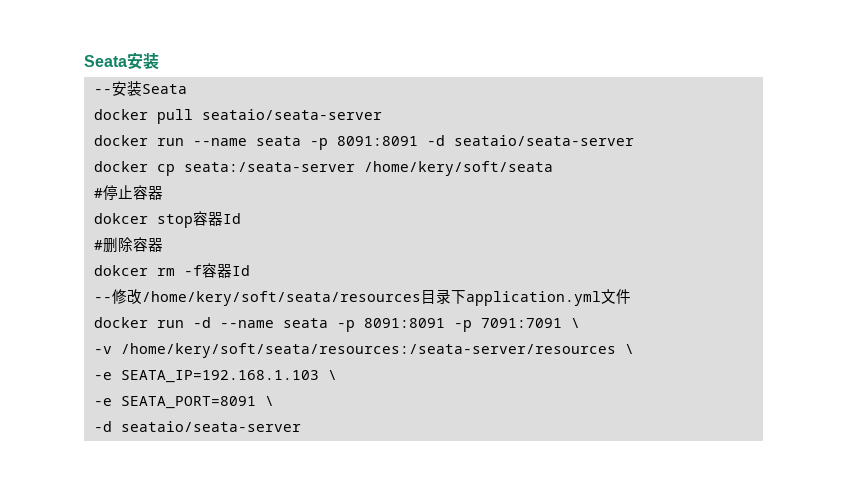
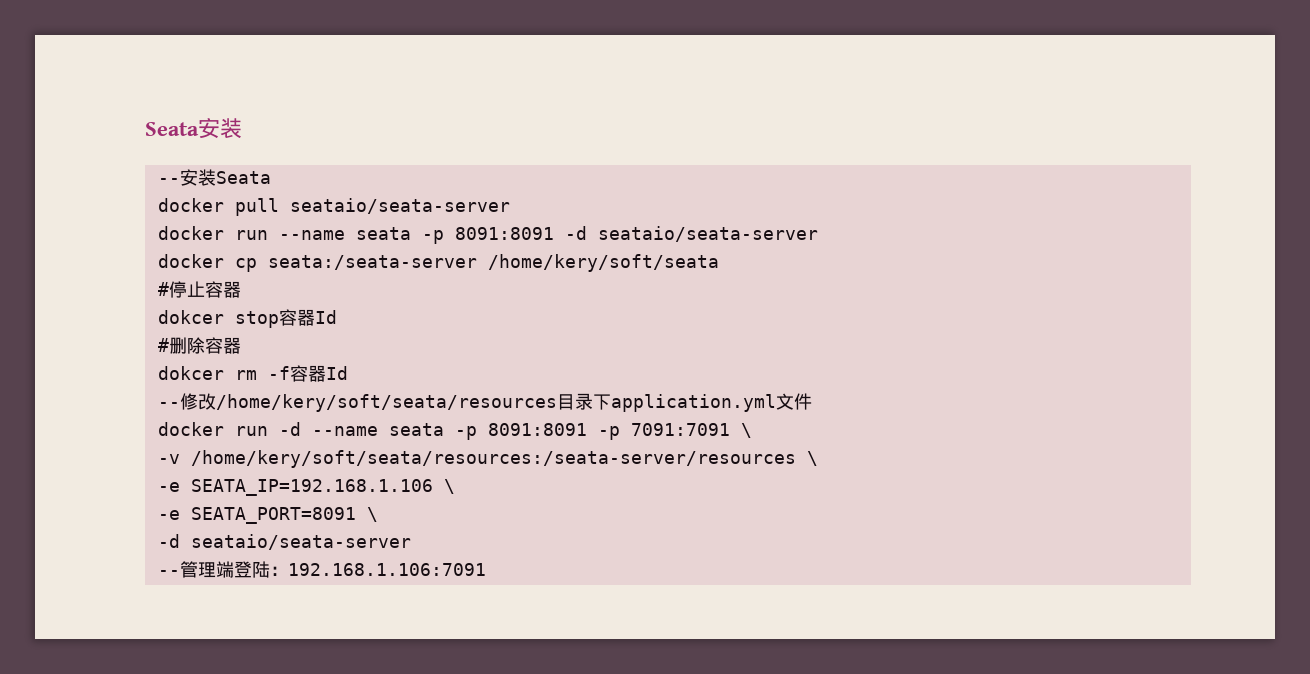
[120,370,319,383] SEATA_IP=192.168.1.103 -> [190,479,433,496] SEATA_IP=192.168.1.106
(301, 426) none -> [157,561,486,578] // --管理端登陆：192.168.1.106:7091

